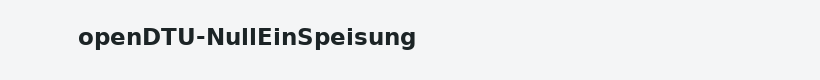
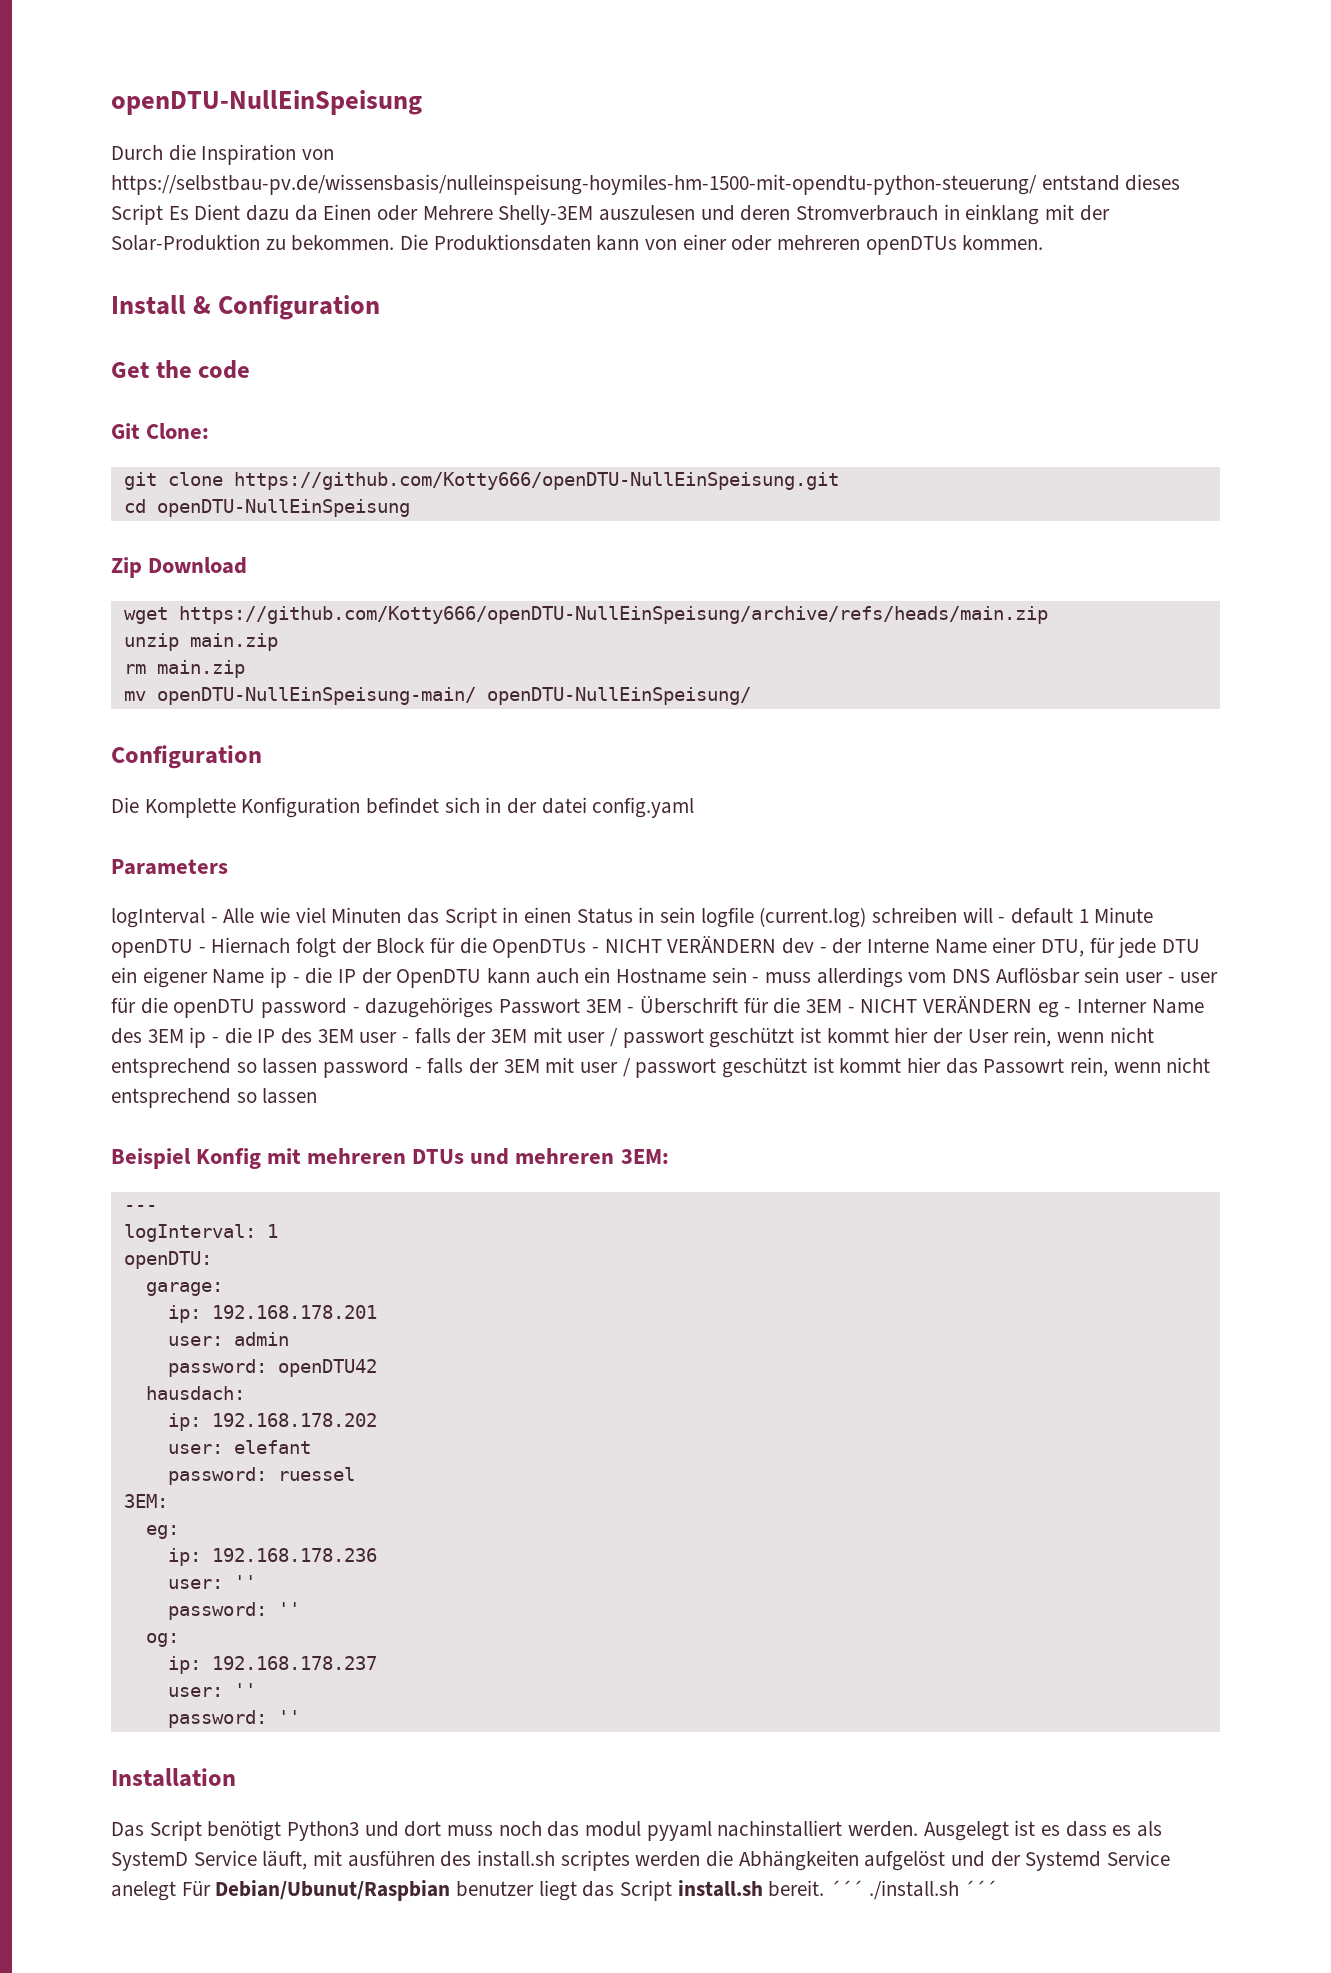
[78,28,416,50] openDTU-NullEinSpeisung -> [111,90,422,115] [111,144,335,165] [111,174,1181,195] [111,204,1110,225] [111,234,1044,255] [111,295,381,320] [111,360,251,379] [111,423,210,439] [123,472,839,490] [123,499,410,517] [111,557,248,578] [123,606,1048,624] [123,633,278,651] [123,660,245,678] [123,687,751,705] [111,745,262,769] [111,797,695,818] [111,859,228,875] [111,907,1154,928] [111,935,1201,958] [111,967,1219,988] [111,995,1204,1018] [111,1027,1154,1048] [111,1057,1211,1078] [111,1088,318,1108] [111,1148,669,1169] [123,1205,157,1211] [123,1224,278,1242] [123,1251,212,1269] [145,1282,223,1296] [167,1305,377,1323] [167,1332,289,1346] [167,1359,377,1377] [145,1386,245,1400] [167,1413,377,1431] [167,1440,311,1454] [167,1467,355,1485] [123,1494,168,1508] [145,1525,179,1539] [167,1548,377,1566] [167,1575,256,1589] [167,1602,300,1620] [145,1633,179,1647] [167,1656,377,1674] [167,1683,256,1697] [167,1710,300,1728] [111,1768,236,1787] [111,1820,1163,1841] [111,1850,1171,1871] [111,1880,998,1901] openDTU-NullEinSpeisung // Durch die Inspiration von https://selbstbau-pv.de/wissensbasis/nulleinspeisung-hoymiles-hm-1500-mit-opendtu-python-steuerung/ entstand dieses Script Es Dient dazu da Einen oder Mehrere Shelly-3EM auszulesen und deren Stromverbrauch in einklang mit der Solar-Produktion zu bekommen. Die Produktionsdaten kann von einer oder mehreren openDTUs kommen. // Install & Configuration // Get the code // Git Clone: // git clone https://github.com/Kotty666/openDTU-NullEinSpeisung.git // cd openDTU-NullEinSpeisung // Zip Download // wget https://github.com/Kotty666/openDTU-NullEinSpeisung/archive/refs/heads/main.zip // unzip main.zip // rm main.zip // mv openDTU-NullEinSpeisung-main/ openDTU-NullEinSpeisung/ // Configuration // Die Komplette Konfiguration befindet sich in der datei config.yaml // Parameters // logInterval - Alle wie viel Minuten das Script in einen Status in sein logfile (current.log) schreiben will - default 1 Minute openDTU - Hiernach folgt der Block für die OpenDTUs - NICHT VERÄNDERN dev - der Interne Name einer DTU, für jede DTU ein eigener Name ip - die IP der OpenDTU kann auch ein Hostname sein - muss allerdings vom DNS Auflösbar sein user - user für die openDTU password - dazugehöriges Passwort 3EM - Überschrift für die 3EM - NICHT VERÄNDERN eg - Interner Name des 3EM ip - die IP des 3EM user - falls der 3EM mit user / passwort geschützt ist kommt hier der User rein, wenn nicht entsprechend so lassen password - falls der 3EM mit user / passwort geschützt ist kommt hier das Passowrt rein, wenn nicht entsprechend so lassen // Beispiel Konfig mit mehreren DTUs und mehreren 3EM: // --- // logInterval: 1 // openDTU: // garage: // ip: 192.168.178.201 // user: admin // password: openDTU42 // hausdach: // ip: 192.168.178.202 // user: elefant // password: ruessel // 3EM: // eg: // ip: 192.168.178.236 // user: '' // password: '' // og: // ip: 192.168.178.237 // user: '' // password: '' // Installation // Das Script benötigt Python3 und dort muss noch das modul pyyaml nachinstalliert werden. Ausgelegt ist es dass es als SystemD Service läuft, mit ausführen des install.sh scriptes werden die Abhängkeiten aufgelöst und der Systemd Service anelegt Für Debian/Ubunut/Raspbian benutzer liegt das Script install.sh bereit. ´´´ ./install.sh ´´´

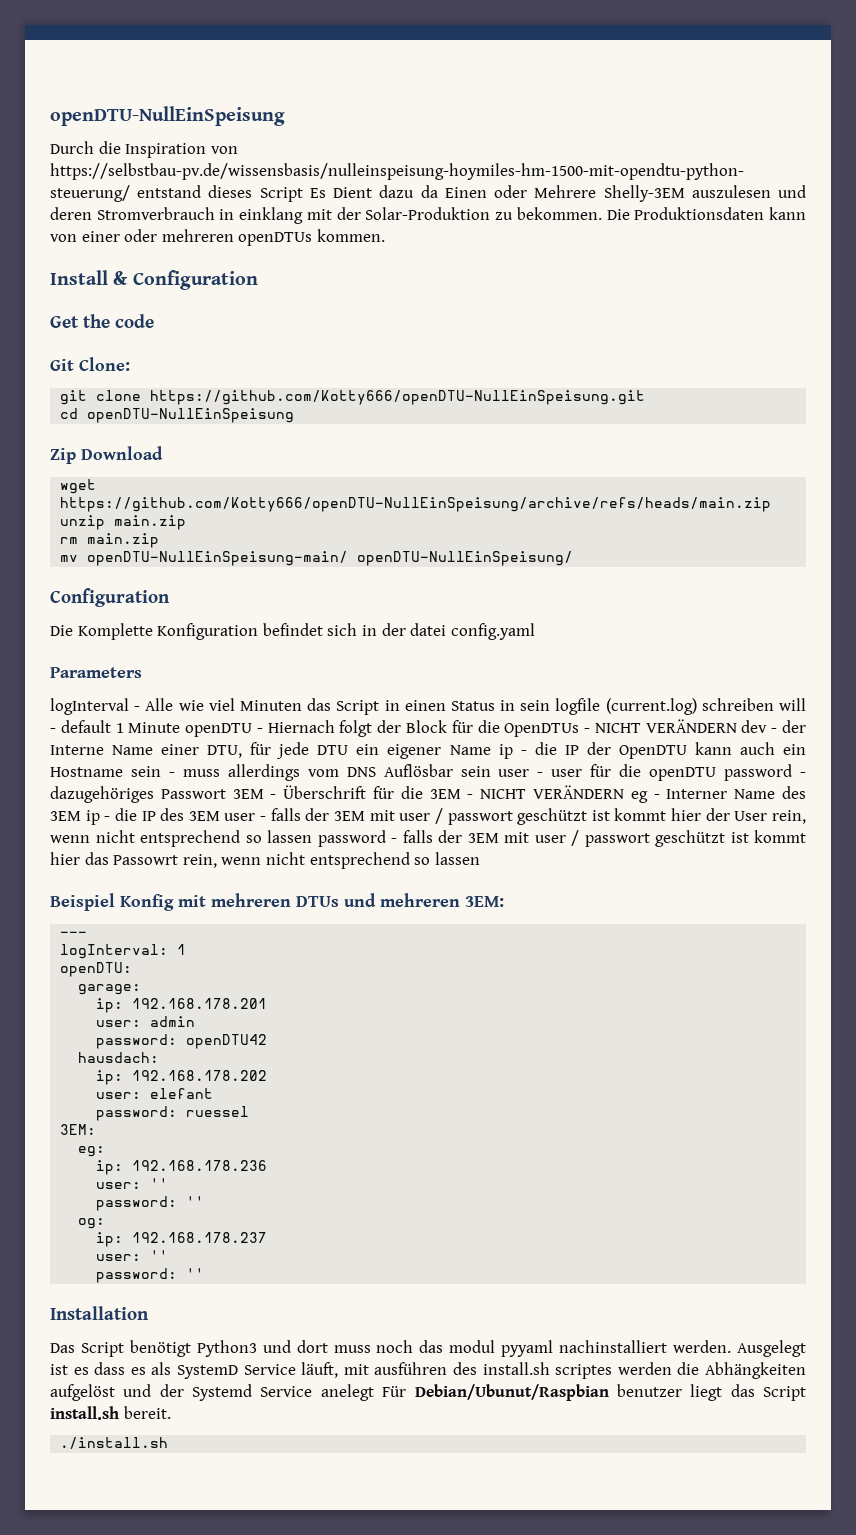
[830,1880,998,1900] ´´´ ./install.sh ´´´ -> [60,1437,169,1449] // ./install.sh

